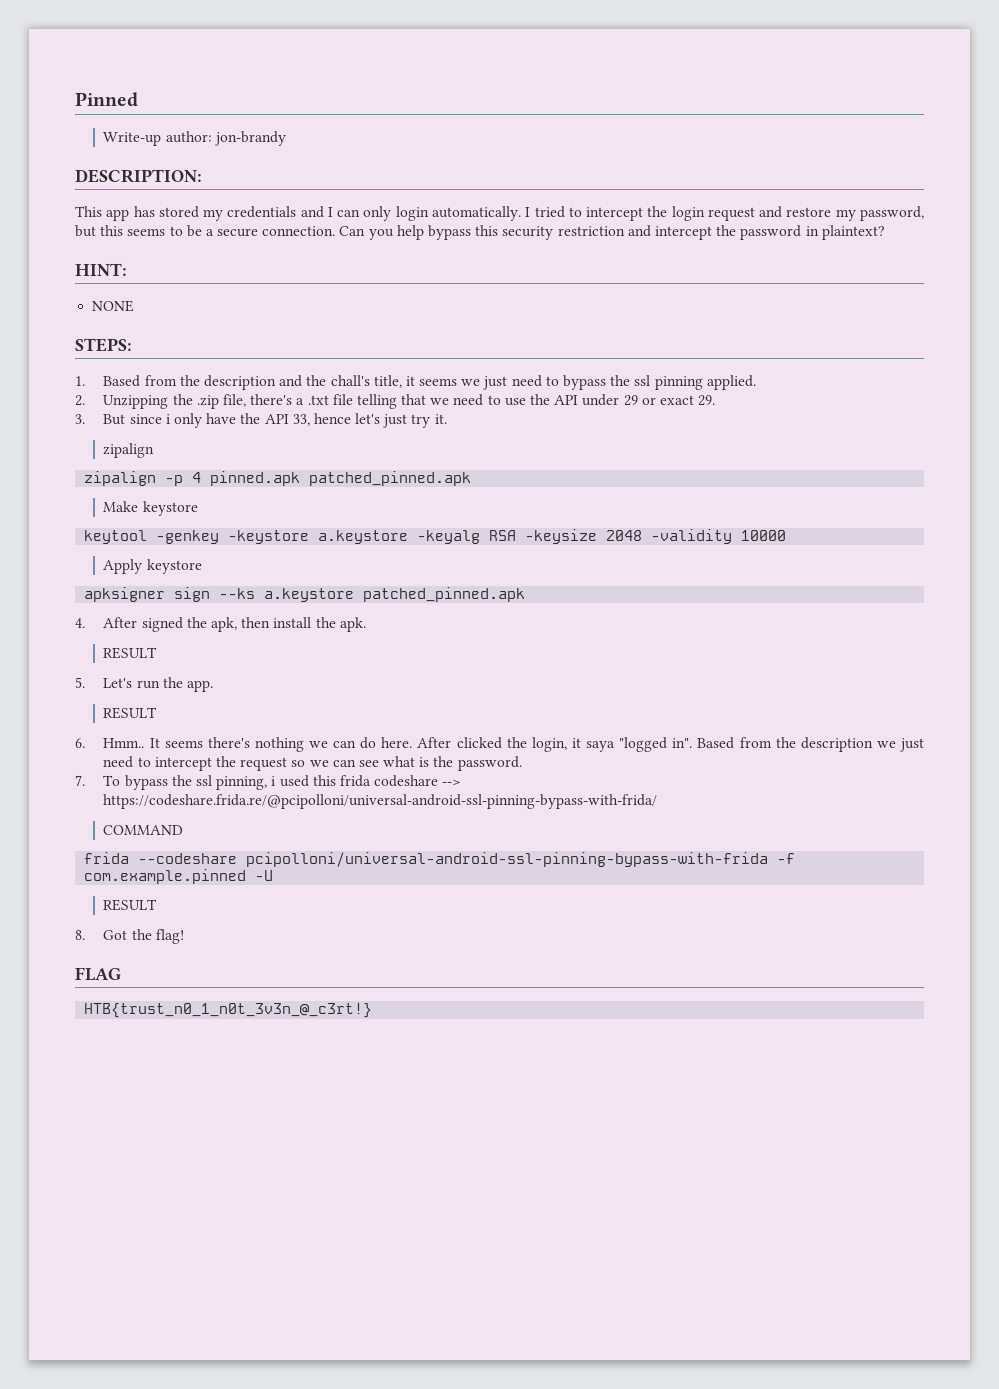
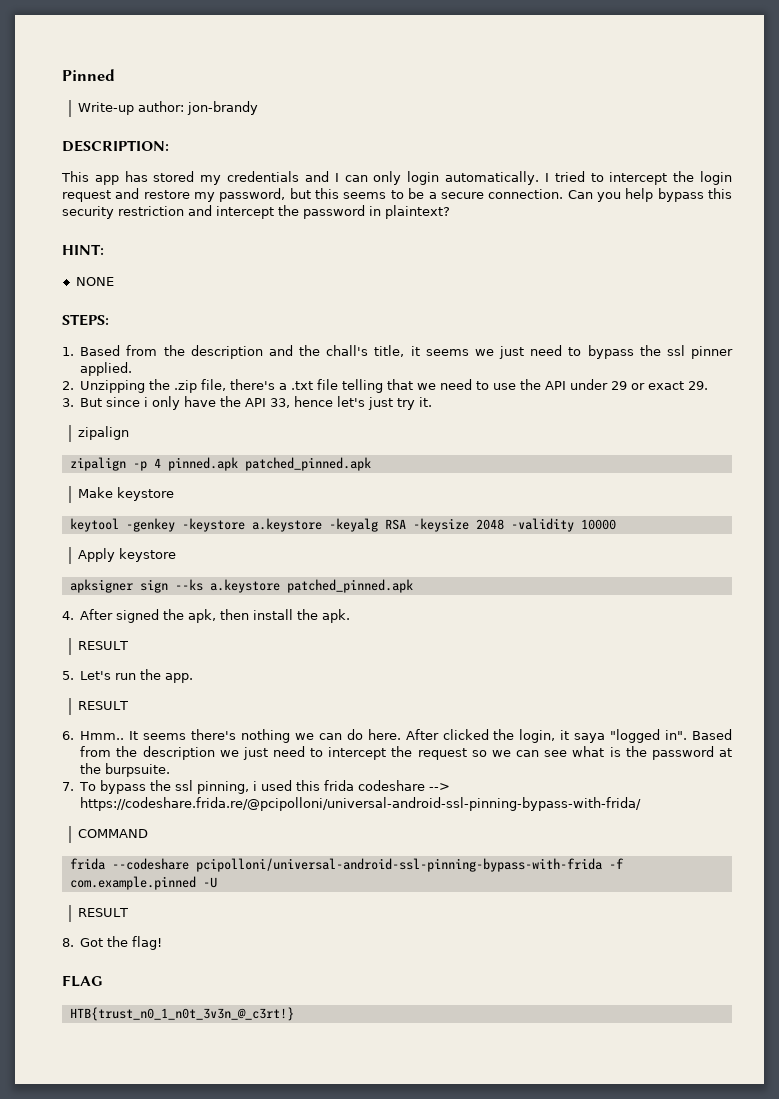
[654,376,703,390] pinning -> [691,346,733,359] pinner
[457,756,522,771] password. -> [651,746,733,760] [80,763,171,777] password at the burpsuite.

